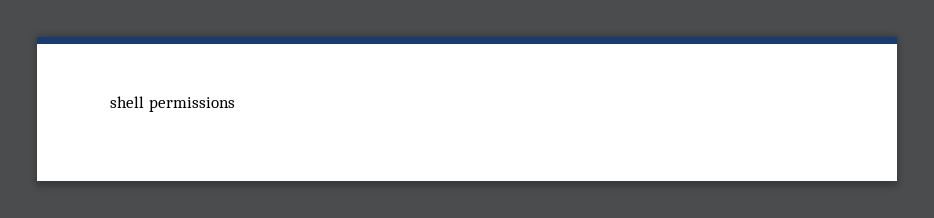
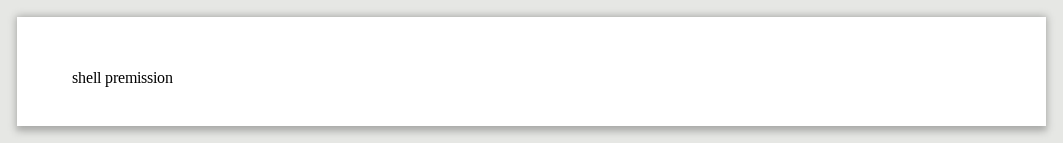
[148,97,235,112] permissions -> [105,72,174,87] premission

